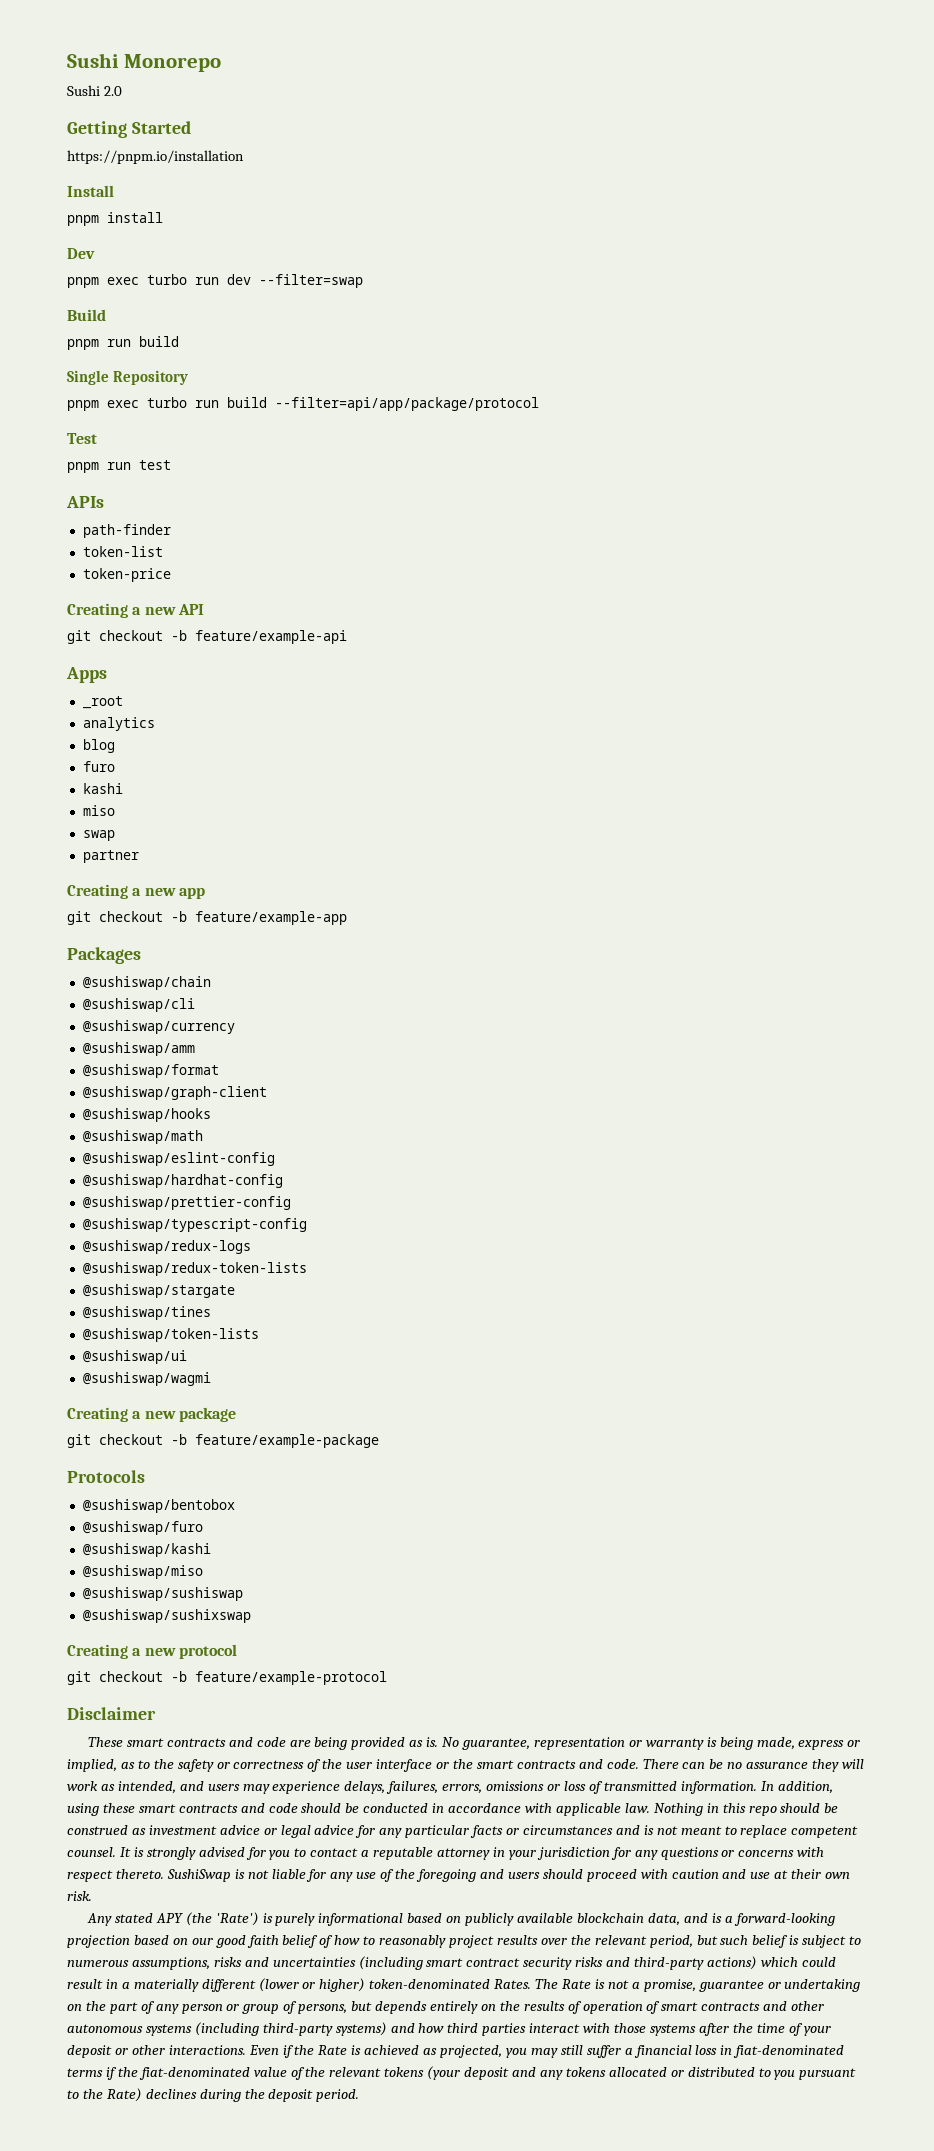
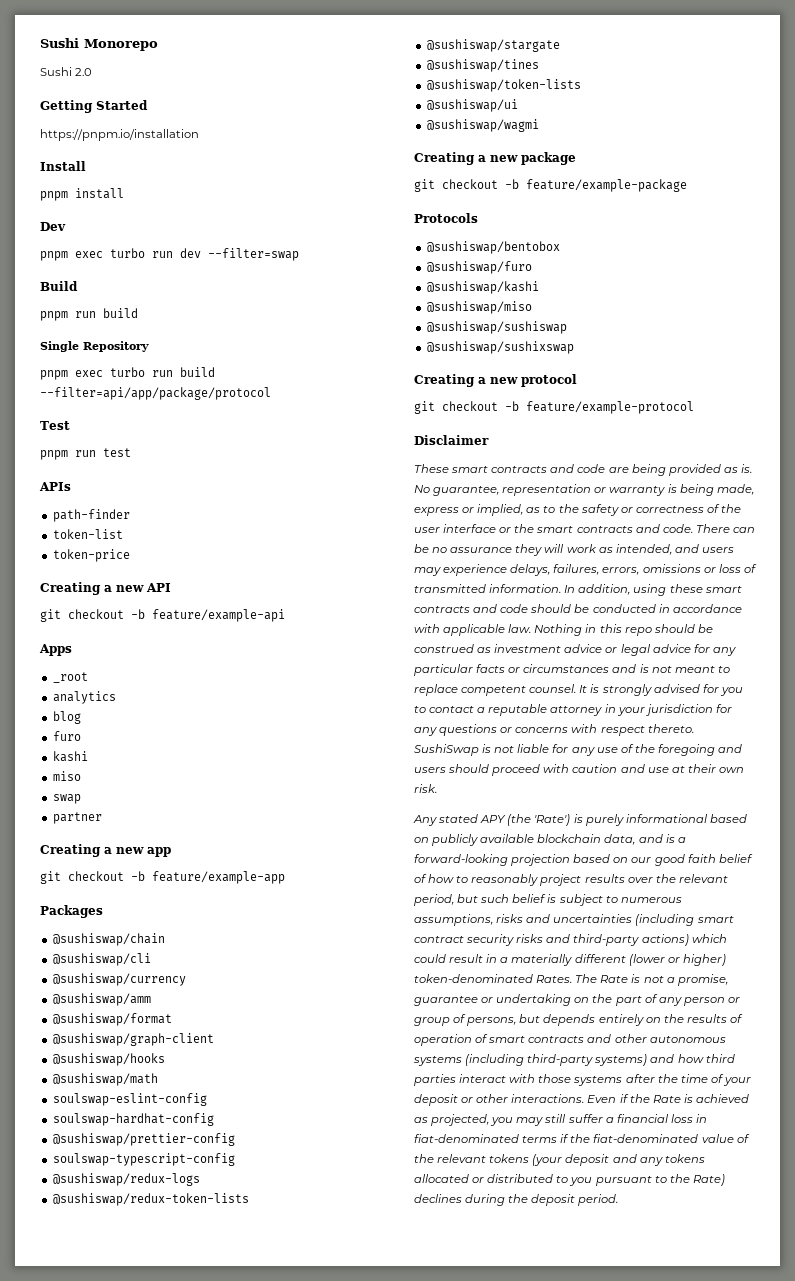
[82,1152,275,1166] [82,1174,283,1188] @sushiswap/eslint-config // @sushiswap/hardhat-config -> [52,1093,207,1106] [52,1113,214,1126] soulswap-eslint-config // soulswap-hardhat-config
[82,1218,307,1232] @sushiswap/typescript-config -> [52,1153,235,1166] soulswap-typescript-config

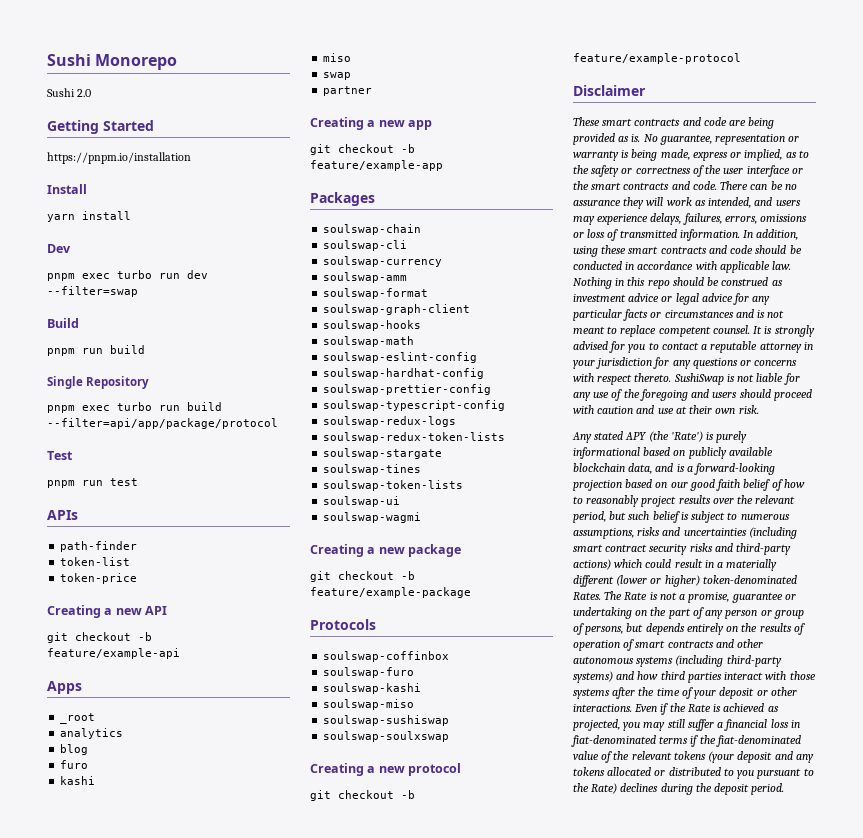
[40,191,68,201] pnpm -> [47,214,75,222] yarn
[52,933,165,946] [52,953,151,966] [52,973,186,986] [52,993,151,1006] [52,1013,172,1026] [52,1033,214,1046] [52,1053,165,1066] [52,1073,158,1086] @sushiswap/chain // @sushiswap/cli // @sushiswap/currency // @sushiswap/amm // @sushiswap/format // @sushiswap/graph-client // @sushiswap/hooks // @sushiswap/math -> [323,224,422,235] [323,240,408,251] [323,256,443,267] [323,272,408,283] [323,288,429,299] [323,304,471,315] [323,320,422,331] [323,336,415,347] soulswap-chain // soulswap-cli // soulswap-currency // soulswap-amm // soulswap-format // soulswap-graph-client // soulswap-hooks // soulswap-math
[52,1133,235,1146] @sushiswap/prettier-config -> [323,384,492,395] soulswap-prettier-config
[52,1173,200,1186] [52,1193,249,1206] [426,39,560,52] [426,59,539,72] [426,79,581,92] [426,99,518,112] [426,119,539,132] @sushiswap/redux-logs // @sushiswap/redux-token-lists // @sushiswap/stargate // @sushiswap/tines // @sushiswap/token-lists // @sushiswap/ui // @sushiswap/wagmi -> [323,416,457,427] [323,432,506,443] [323,448,443,459] [323,464,422,475] [323,480,464,491] [323,496,401,507] [323,512,422,523] soulswap-redux-logs // soulswap-redux-token-lists // soulswap-stargate // soulswap-tines // soulswap-token-lists // soulswap-ui // soulswap-wagmi
[426,241,560,254] [426,261,532,274] [426,281,539,294] [426,301,532,314] [426,321,567,334] [426,341,574,354] @sushiswap/bentobox // @sushiswap/furo // @sushiswap/kashi // @sushiswap/miso // @sushiswap/sushiswap // @sushiswap/sushixswap -> [323,651,450,662] [323,667,415,678] [323,683,422,694] [323,699,415,710] [323,715,450,726] [323,731,450,742] soulswap-coffinbox // soulswap-furo // soulswap-kashi // soulswap-miso // soulswap-sushiswap // soulswap-soulxswap

